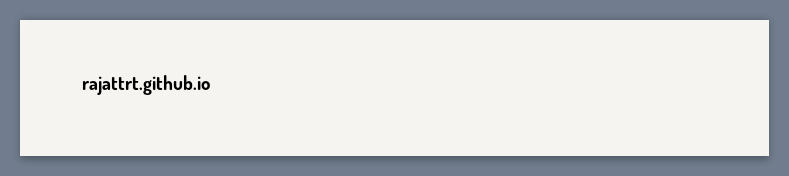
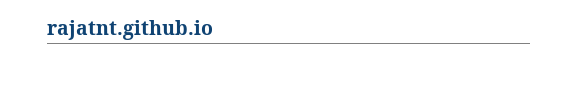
[82,75,210,95] rajattrt.github.io -> [47,20,213,40] rajatnt.github.io

